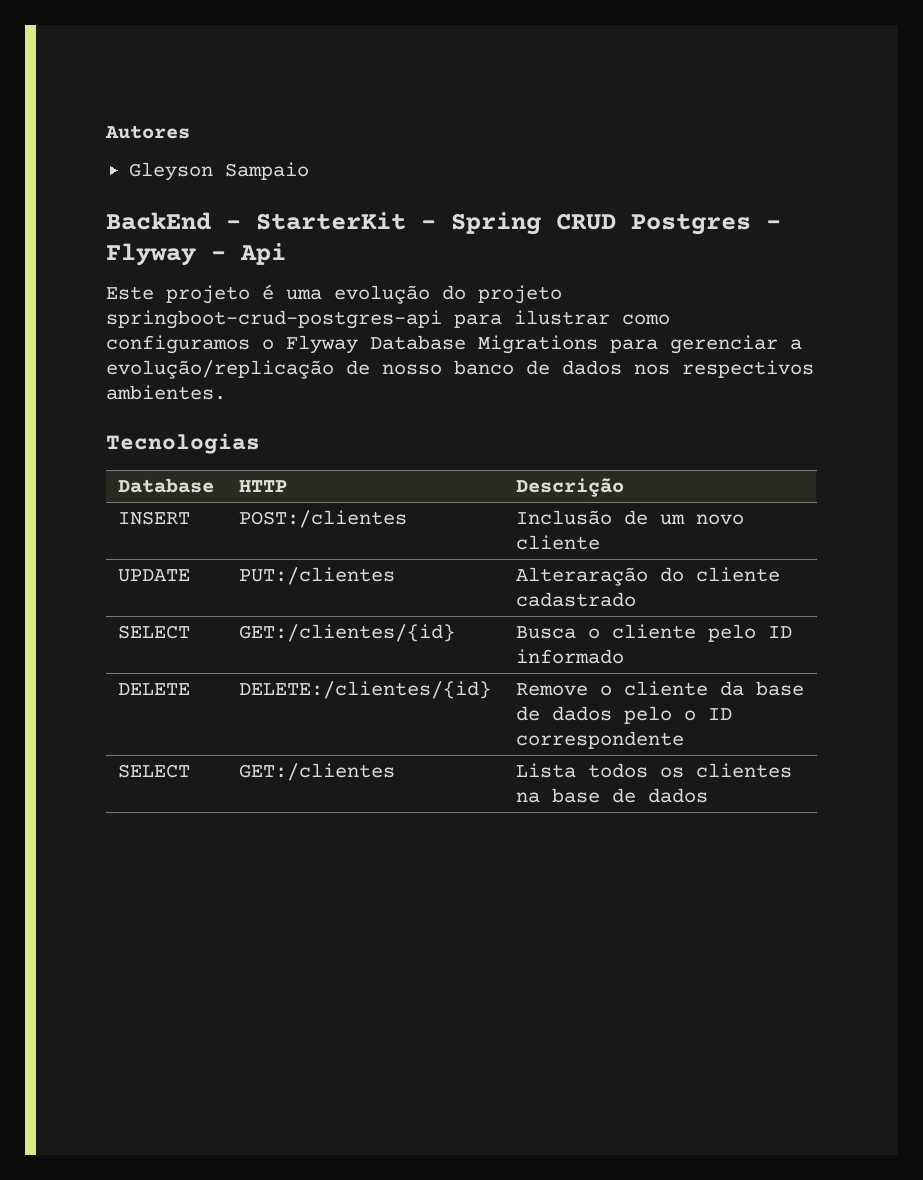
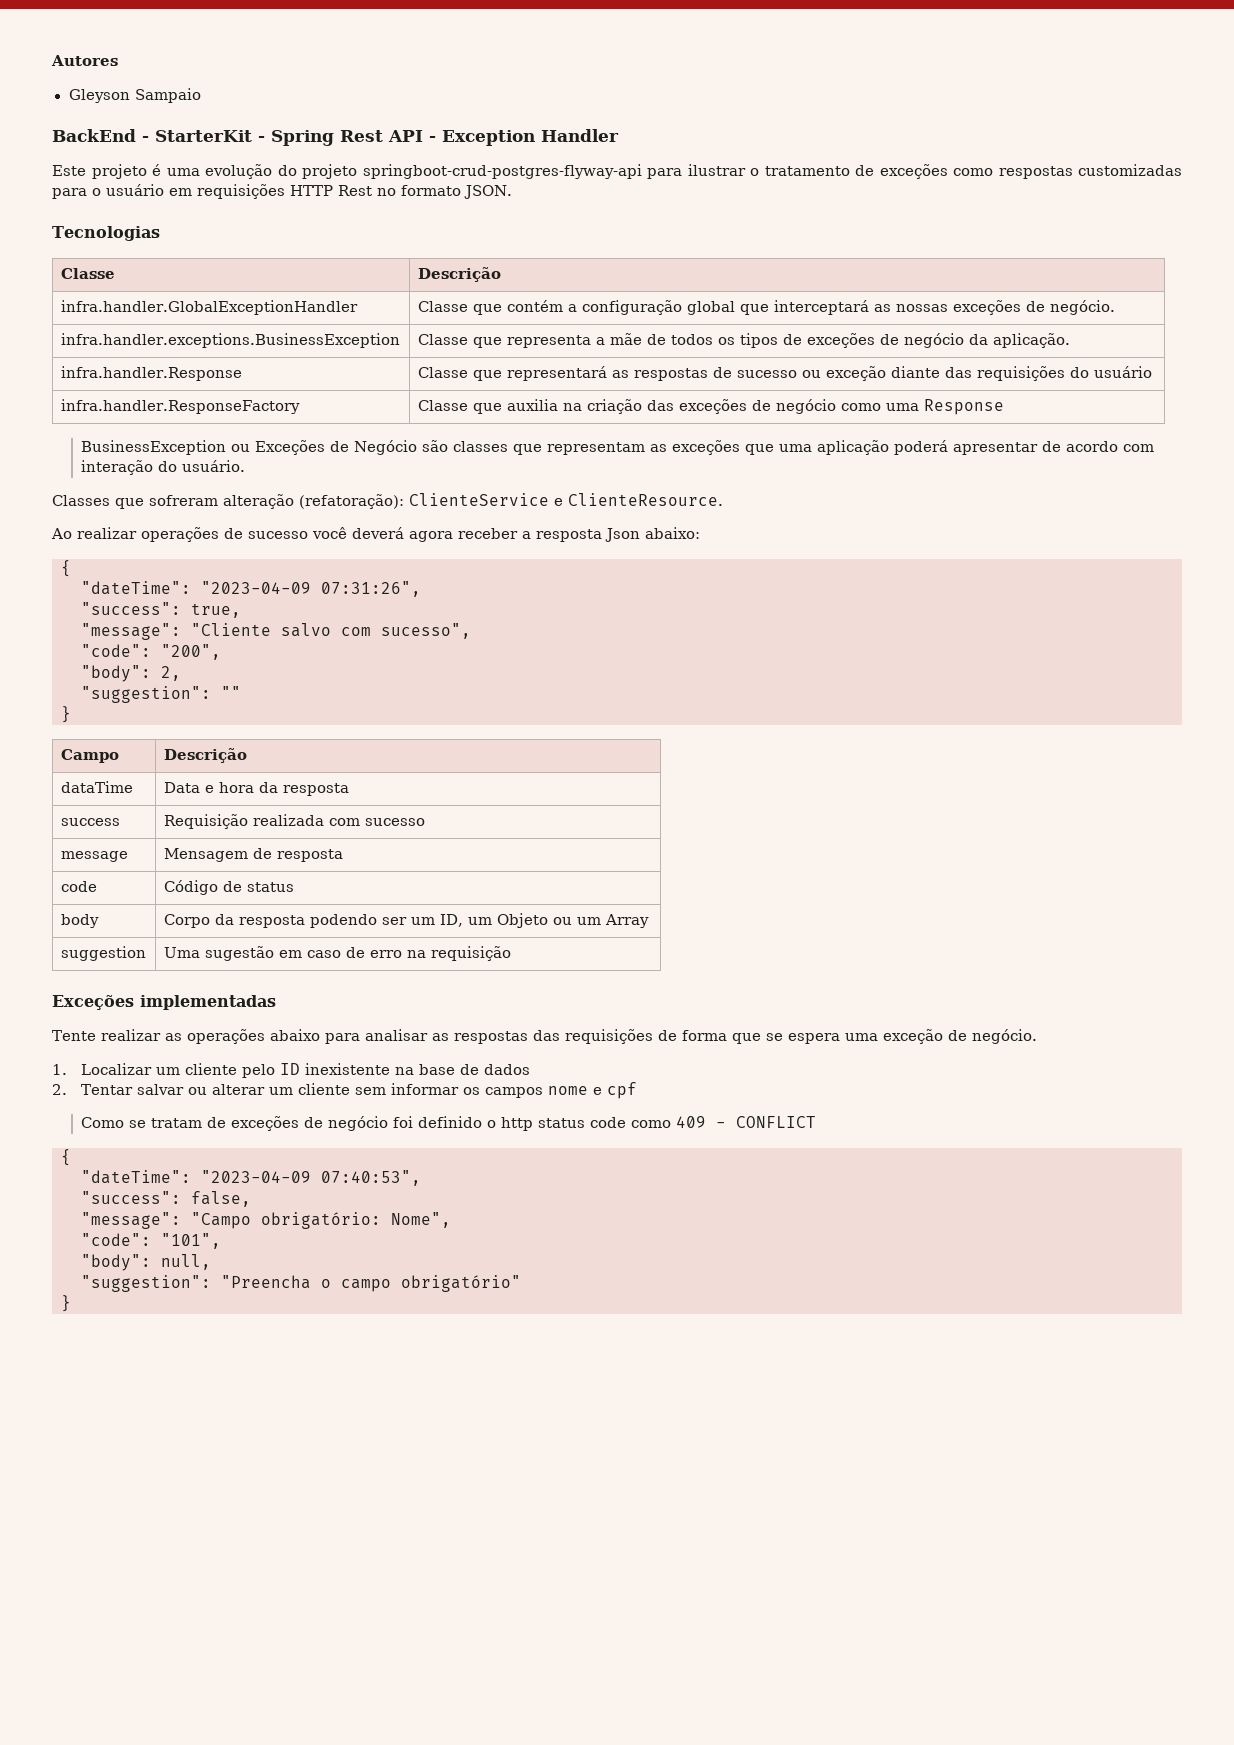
[556,213,781,235] [106,243,286,266] CRUD Postgres - Flyway - Api -> [340,129,619,146] Rest API - Exception Handler
[106,310,442,329] springboot-crud-postgres-api -> [362,164,642,179] springboot-crud-postgres-flyway-api
[622,314,670,325] [106,335,802,354] [106,360,814,379] [106,385,226,400] como configuramos o Flyway Database Migrations para gerenciar a evolução/replicação de nosso banco de dados nos respectivos ambientes. -> [750,164,1182,179] [52,184,512,199] o tratamento de exceções como respostas customizadas para o usuário em requisições HTTP Rest no formato JSON.
[118,478,215,493] [239,480,288,492] [516,478,625,497] [118,511,191,525] [239,510,408,528] [516,510,745,525] [516,535,601,550] [118,569,191,582] [239,567,396,585] [516,567,781,586] [516,592,637,607] [118,625,191,639] [239,624,456,642] [516,624,793,642] [516,649,625,664] [118,683,191,695] [239,681,492,699] [516,681,805,696] [516,706,733,724] [516,731,685,749] [118,764,191,778] [239,763,396,781] [516,763,793,778] [516,788,709,803] Database | HTTP | Descrição // INSERT | POST:/clientes | Inclusão de um novo cliente // UPDATE | PUT:/clientes | Alteraração do cliente cadastrado // SELECT | GET:/clientes/{id} | Busca o cliente pelo ID informado // DELETE | DELETE:/clientes/{id} | Remove o cliente da base de dados pelo o ID correspondente // SELECT | GET:/clientes | Lista todos os clientes na base de dados -> [60,268,115,279] [417,267,501,282] [60,300,358,315] [417,300,1115,315] [60,333,400,348] [417,333,1070,348] [60,366,242,381] [417,366,1152,381] [60,399,300,414] [417,399,1004,415] [81,440,1155,455] [81,460,246,475] [52,493,723,509] [51,527,700,542] [61,560,71,577] [81,581,421,597] [81,602,241,618] [81,623,471,640] [81,644,221,660] [81,665,181,682] [81,686,241,703] [61,706,71,723] [60,749,119,763] [163,748,247,763] [60,781,133,793] [163,782,349,796] [60,818,120,826] [163,814,425,829] [60,851,128,862] [163,848,343,862] [60,881,97,892] [163,880,294,895] [60,914,99,928] [163,913,649,928] [60,946,146,961] [163,946,511,961] [52,995,276,1010] [52,1029,1037,1044] [52,1063,531,1078] [52,1082,638,1099] [81,1116,817,1131] [61,1149,71,1166] [81,1170,421,1186] [81,1191,251,1207] [81,1212,451,1229] [81,1233,221,1249] [81,1254,211,1271] [81,1275,521,1292] [61,1295,71,1312] Classe | Descrição // infra.handler.GlobalExceptionHandler | Classe que contém a configuração global que interceptará as nossas exceções de negócio. // infra.handler.exceptions.BusinessException | Classe que representa a mãe de todos os tipos de exceções de negócio da aplicação. // infra.handler.Response | Classe que representará as respostas de sucesso ou exceção diante das requisições do usuário // infra.handler.ResponseFactory | Classe que auxilia na criação das exceções de negócio como uma Response // BusinessException ou Exceções de Negócio são classes que representam as exceções que uma aplicação poderá apresentar de acordo com interação do usuário. // Classes que sofreram alteração (refatoração): ClienteService e ClienteResource. // Ao realizar operações de sucesso você deverá agora receber a resposta Json abaixo: // { // "dateTime": "2023-04-09 07:31:26", // "success": true, // "message": "Cliente salvo com sucesso", // "code": "200", // "body": 2, // "suggestion": "" // } // Campo | Descrição // dataTime | Data e hora da resposta // success | Requisição realizada com sucesso // message | Mensagem de resposta // code | Código de status // body | Corpo da resposta podendo ser um ID, um Objeto ou um Array // suggestion | Uma sugestão em caso de erro na requisição // Exceções implementadas // Tente realizar as operações abaixo para analisar as respostas das requisições de forma que se espera uma exceção de negócio. // 1. Localizar um cliente pelo ID inexistente na base de dados // 2. Tentar salvar ou alterar um cliente sem informar os campos nome e cpf // Como se tratam de exceções de negócio foi definido o http status code como 409 - CONFLICT // { // "dateTime": "2023-04-09 07:40:53", // "success": false, // "message": "Campo obrigatório: Nome", // "code": "101", // "body": null, // "suggestion": "Preencha o campo obrigatório" // }

